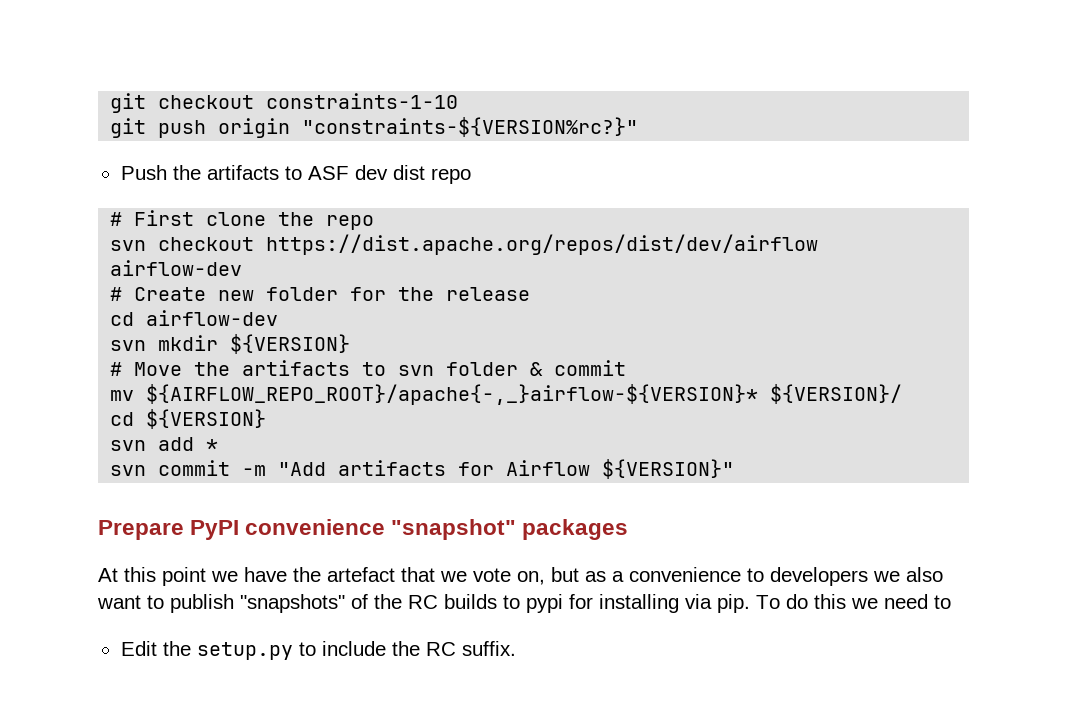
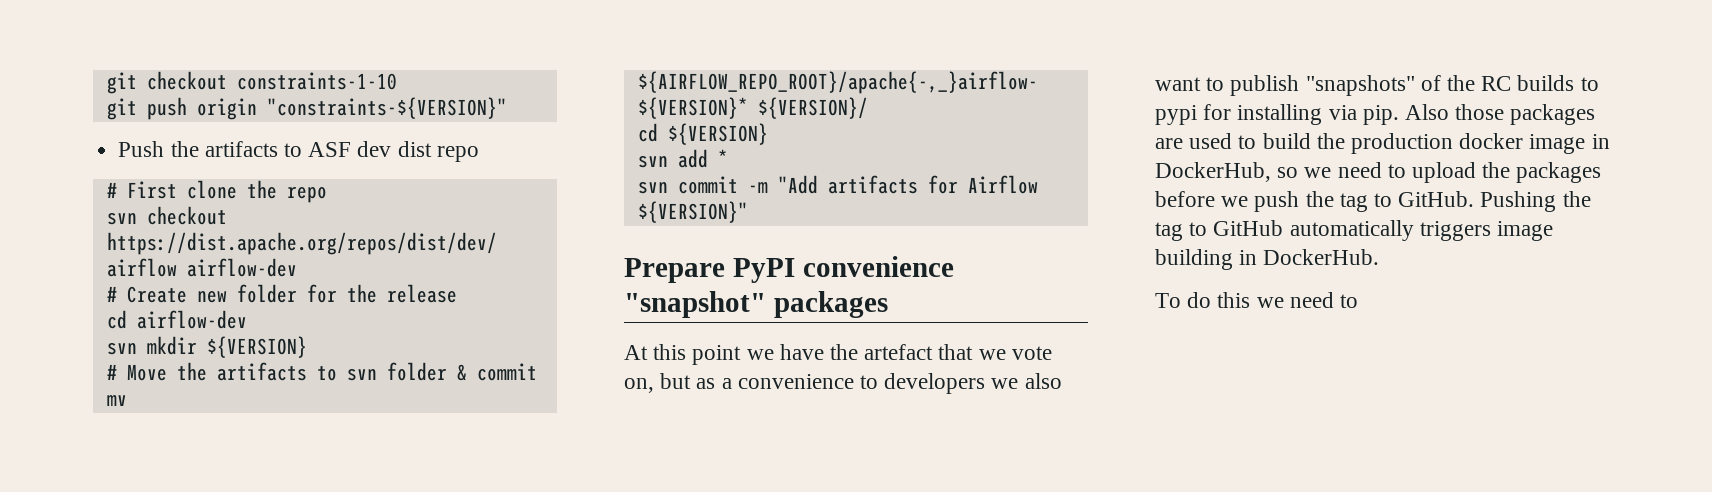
[302,117,639,137] "constraints-${VERSION%rc?}" -> [266,97,507,119] "constraints-${VERSION}"
(750, 603) none -> [1405,104,1596,125] [1155,133,1610,154] [1155,162,1602,183] [1155,191,1591,212] [1155,220,1554,241] [1155,249,1380,270] Also those packages are used to build the production docker image in DockerHub, so we need to upload the packages before we push the tag to GitHub. Pushing the tag to GitHub automatically triggers image building in DockerHub. //
[120,641,516,660] // Edit the setup.py to include the RC suffix. -> (1359, 301) none

